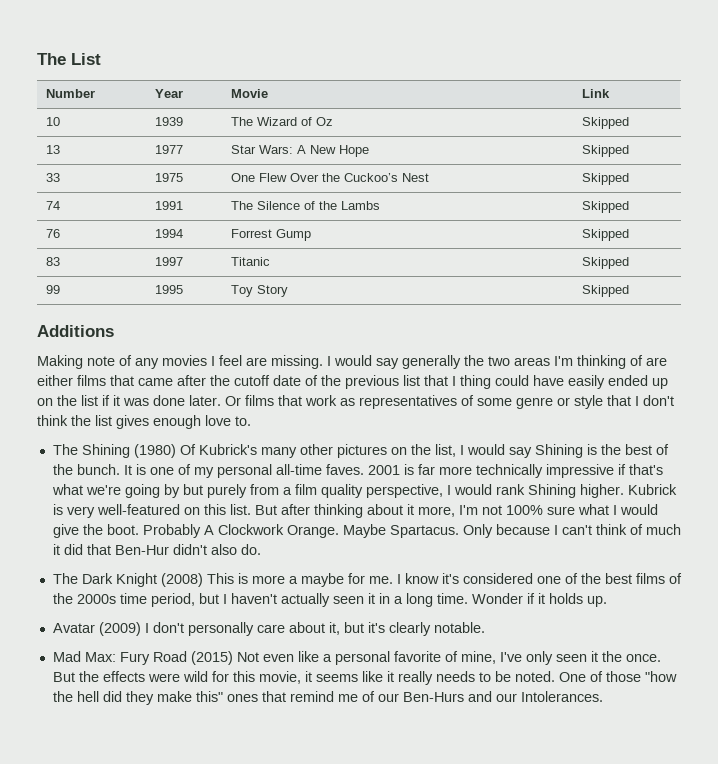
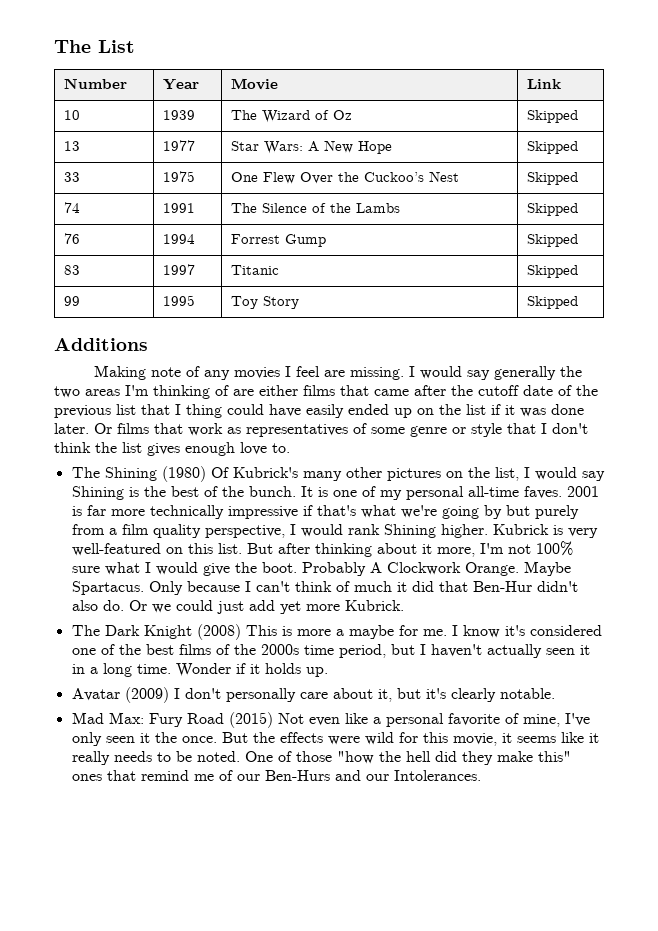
(261, 549) none -> [128,600,404,614] Or we could just add yet more Kubrick.

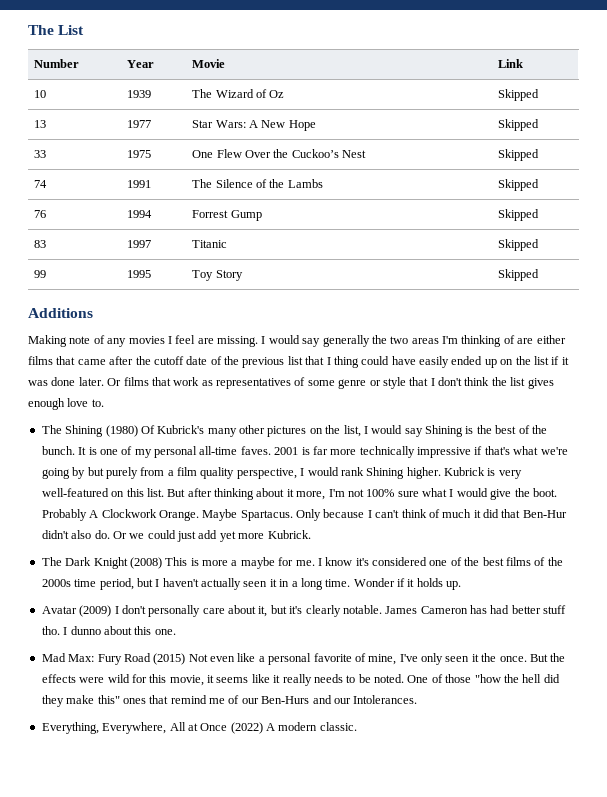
(555, 693) none -> [385,605,567,614] [41,626,176,635] James Cameron has had better stuff tho. I dunno about this one.
(481, 775) none -> [41,722,357,734] // Everything, Everywhere, All at Once (2022) A modern classic.

